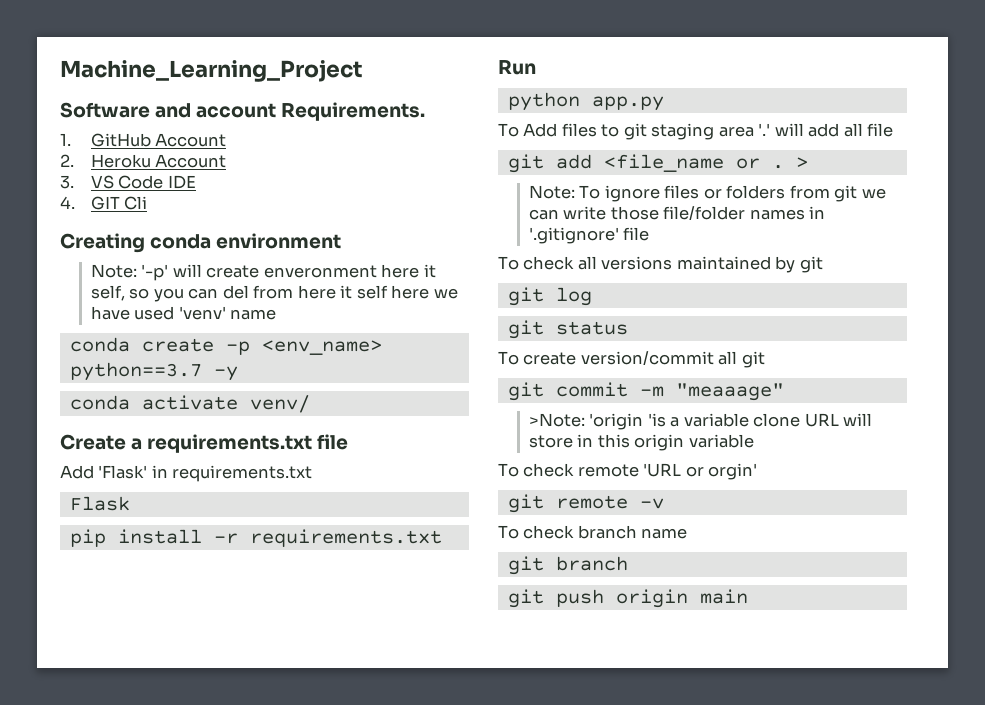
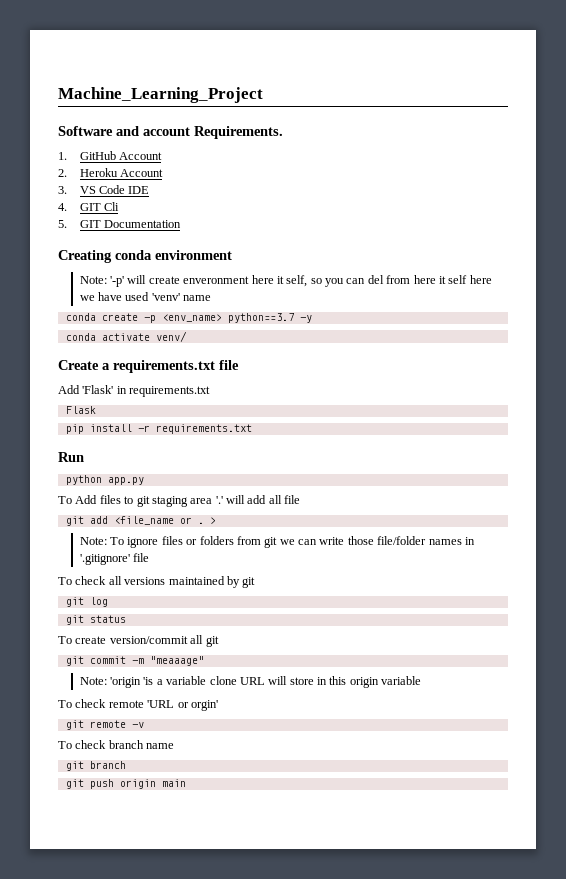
(148, 203) none -> [58,220,182,228] // 5. GIT Documentation
[528,413,585,427] >Note: -> [79,677,107,685] Note:

